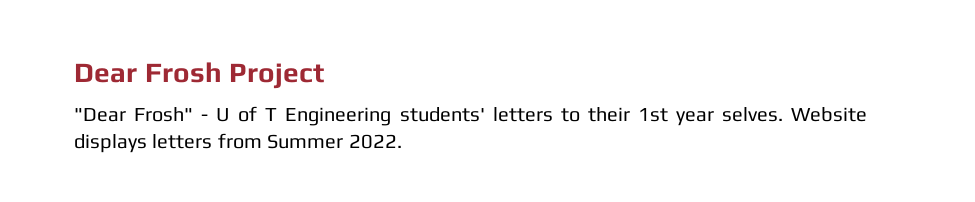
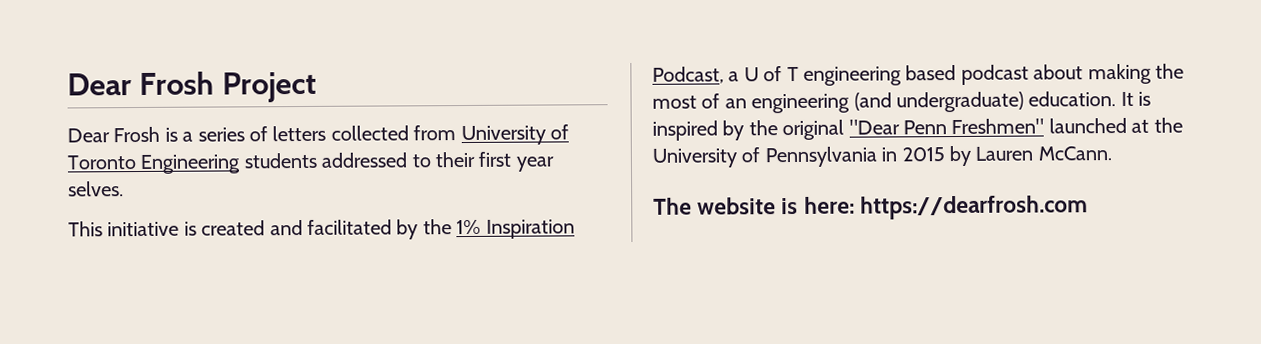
[74,106,867,126] [74,133,402,153] "Dear Frosh" - U of T Engineering students' letters to their 1st year selves. Website displays letters from Summer 2022. -> [67,124,569,146] [67,151,554,174] [68,181,124,197] [68,219,575,240] [652,63,1184,86] [652,91,1152,114] [652,117,1183,141] [652,145,1112,168] [653,195,1088,220] Dear Frosh is a series of letters collected from University of Toronto Engineering students addressed to their first year selves. // This initiative is created and facilitated by the 1% Inspiration Podcast, a U of T engineering based podcast about making the most of an engineering (and undergraduate) education. It is inspired by the original "Dear Penn Freshmen" launched at the University of Pennsylvania in 2015 by Lauren McCann. // The website is here: https://dearfrosh.com

